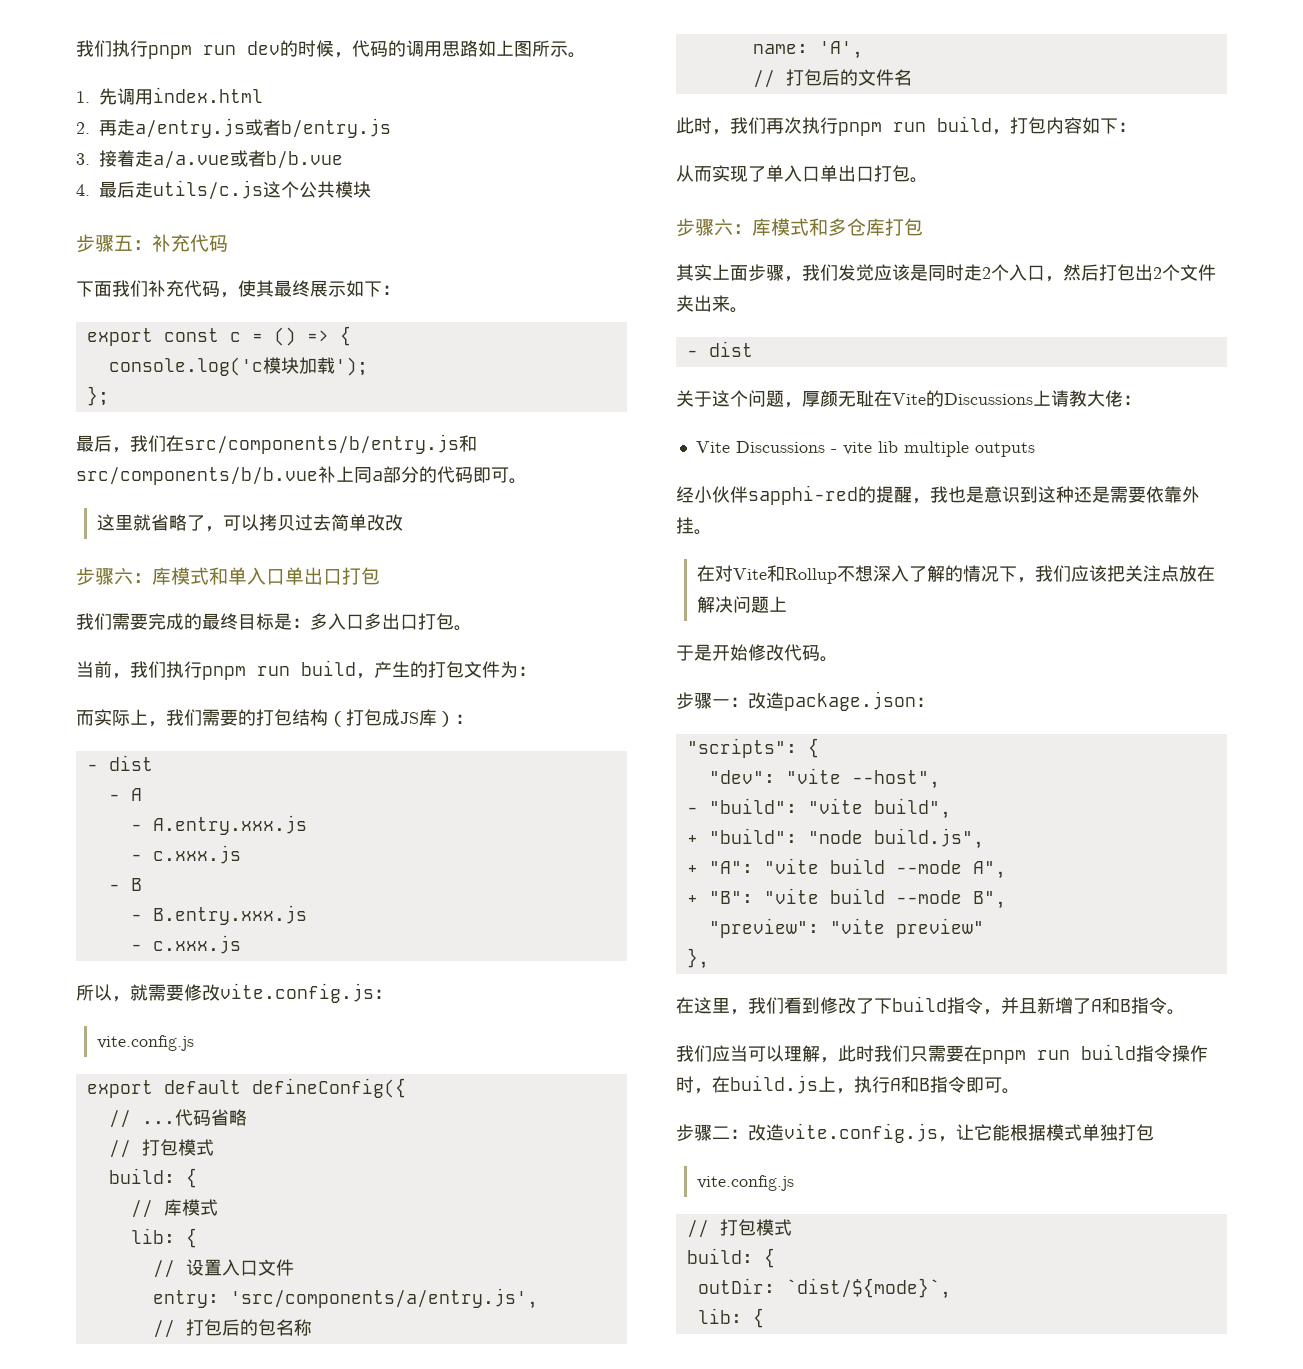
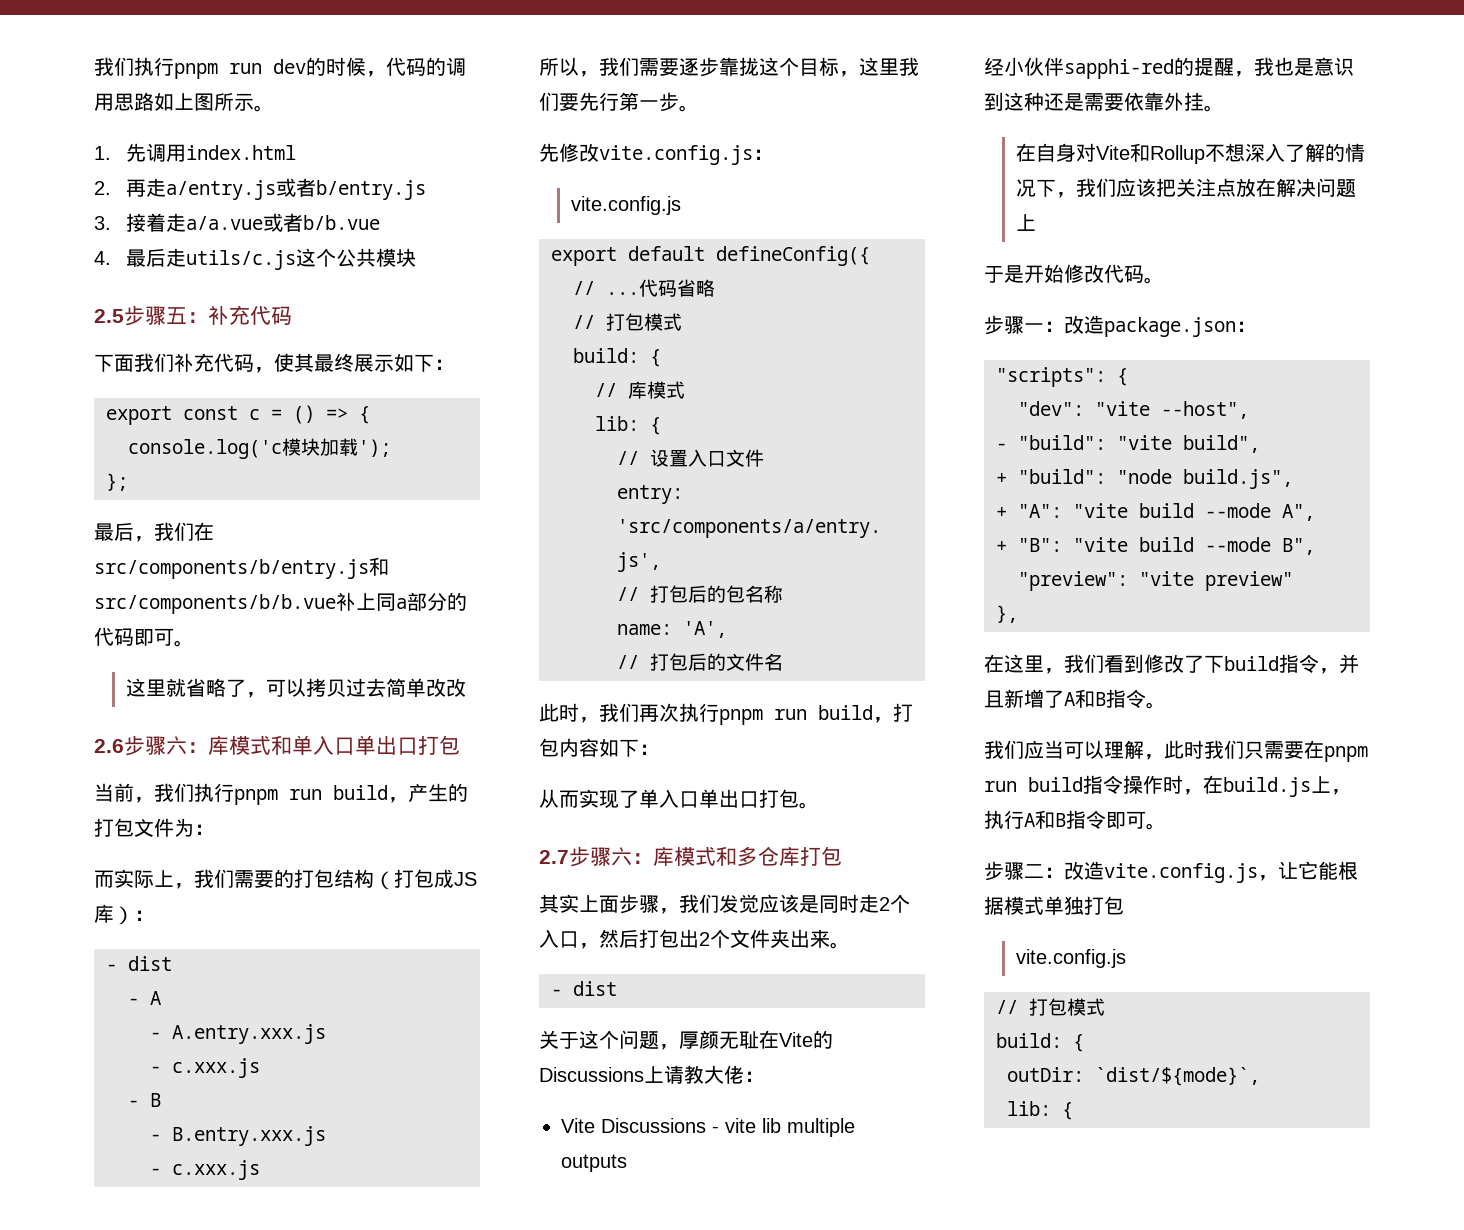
(371, 189) none -> [94,309,124,323] 2.5
(403, 522) none -> [94,739,124,753] 2.6
[76,613,472,631] // 我们需要完成的最终目标是：多入口多出口打包。 -> (460, 745) none
[130,984,184,1001] 就需要 -> [599,57,919,77] [539,92,699,112] [539,143,559,162] 我们需要逐步靠拢这个目标，这里我们要先行第一步。 // 先
(928, 180) none -> [539,850,569,864] 2.7
(715, 573) none -> [1036,143,1077,162] 自身

